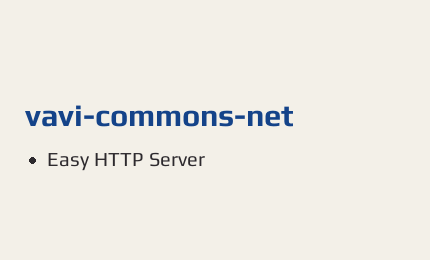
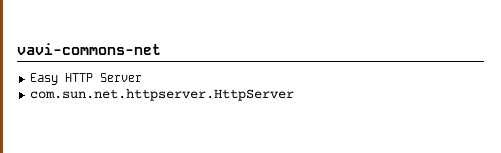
(205, 159) none -> [29,89,294,101] // com.sun.net.httpserver.HttpServer

